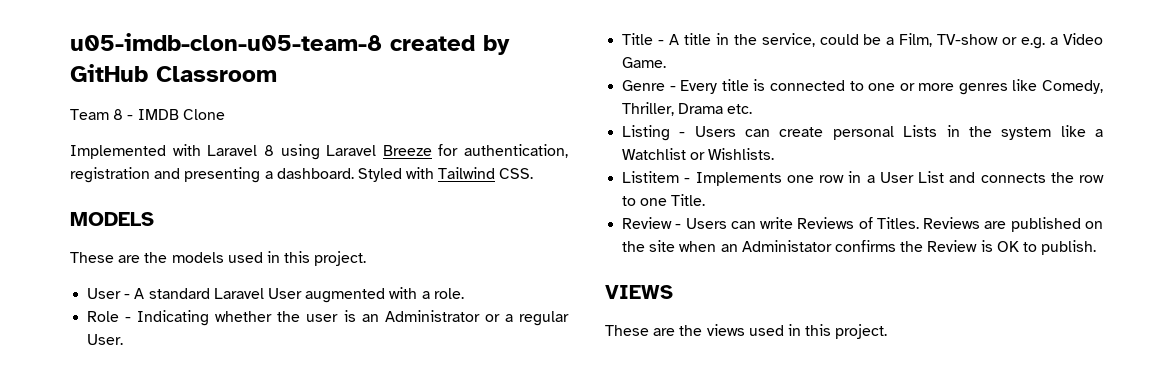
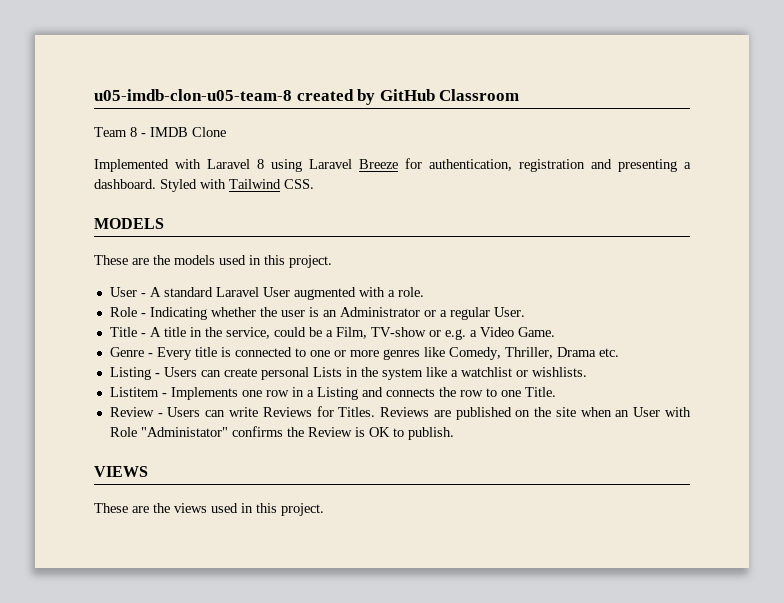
[622,148,775,160] Watchlist or Wishlists. -> [460,367,587,377] watchlist or wishlists.
[879,171,945,183] User List -> [316,387,358,400] Listing
[858,217,873,229] of -> [316,406,334,417] for
[741,240,832,252] Administator -> [633,407,691,417] [109,427,228,437] User with Role "Administator"

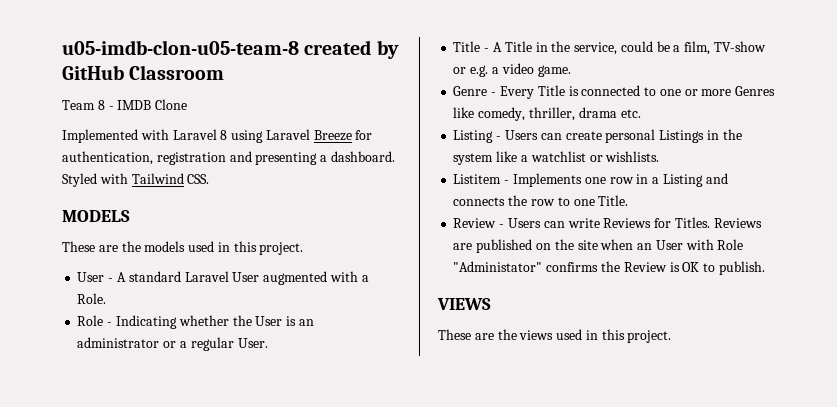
[397,287,424,297] role. -> [77,293,107,304] Role.
[280,310,305,317] user -> [255,316,283,326] User
[339,307,420,317] Administrator -> [77,337,160,348] administrator
[163,327,186,337] title -> [504,41,532,52] Title
[335,327,367,339] Film, -> [684,41,711,55] film,
[479,327,555,337] Video Game. -> [501,63,571,77] video game.
[194,347,217,357] title -> [537,85,565,96] Title
[382,347,596,360] genres like Comedy, Thriller, Drama -> [735,86,776,96] [453,107,617,121] Genres like comedy, thriller, drama
[312,367,342,377] Lists -> [659,130,705,143] Listings

